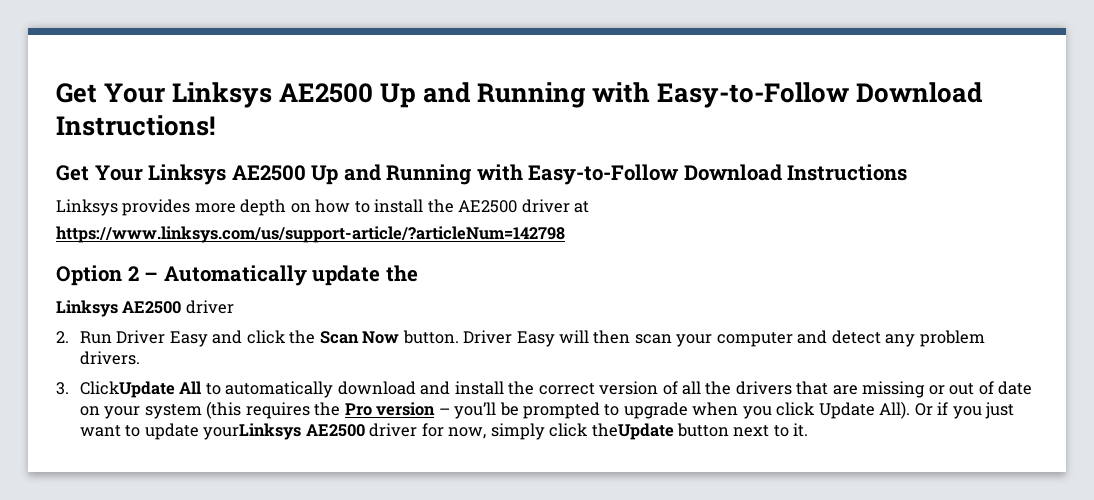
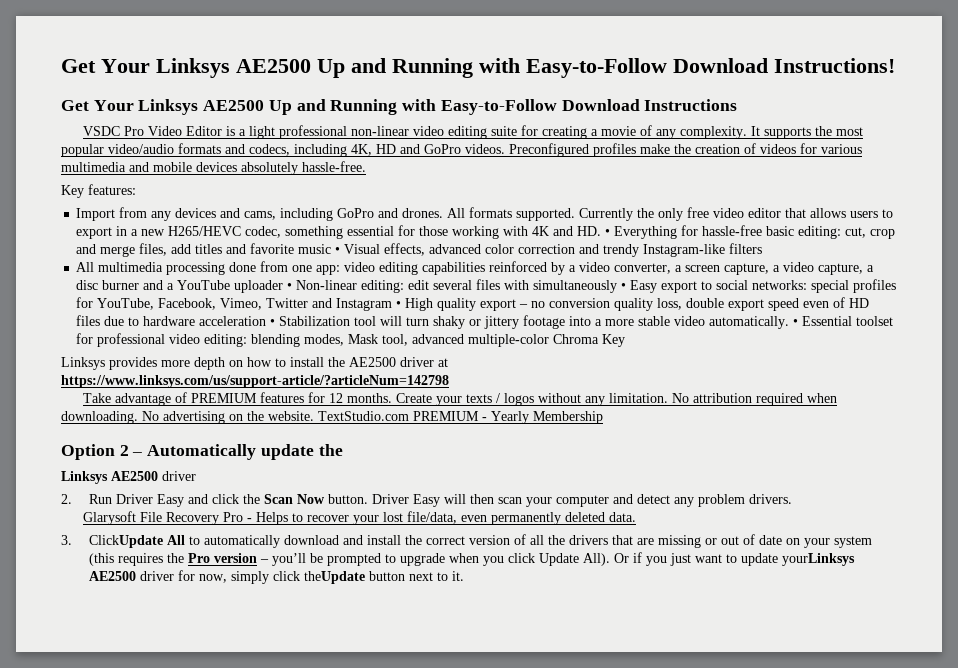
(908, 172) none -> [83,125,864,139] [61,143,862,157] [61,161,366,175] [61,184,136,198] [76,207,894,221] [76,225,896,239] [76,243,763,257] [76,261,875,275] [76,279,897,293] [76,297,870,311] [76,315,894,329] [76,333,626,347] // VSDC Pro Video Editor is a light professional non-linear video editing suite for creating a movie of any complexity. It supports the most popular video/audio formats and codecs, including 4K, HD and GoPro videos. Preconfigured profiles make the creation of videos for various multimedia and mobile devices absolutely hassle-free. // Key features: // Import from any devices and cams, including GoPro and drones. All formats supported. Сurrently the only free video editor that allows users to export in a new H265/HEVC codec, something essential for those working with 4K and HD. • Everything for hassle-free basic editing: cut, crop and merge files, add titles and favorite music • Visual effects, advanced color correction and trendy Instagram-like filters // All multimedia processing done from one app: video editing capabilities reinforced by a video converter, a screen capture, a video capture, a disc burner and a YouTube uploader • Non-linear editing: edit several files with simultaneously • Easy export to social networks: special profiles for YouTube, Facebook, Vimeo, Twitter and Instagram • High quality export – no conversion quality loss, double export speed even of HD files due to hardware acceleration • Stabilization tool will turn shaky or jittery footage into a more stable video automatically. • Essential toolset for professional video editing: blending modes, Mask tool, advanced multiple-color Chroma Key
(565, 234) none -> [83,392,838,406] [61,411,603,424] // Take advantage of PREMIUM features for 12 months. Create your texts / logos without any limitation. No attribution required when downloading. No advertising on the website. TextStudio.com PREMIUM - Yearly Membership
(141, 358) none -> [83,511,637,525] // Glarysoft File Recovery Pro - Helps to recover your lost file/data, even permanently deleted data.

